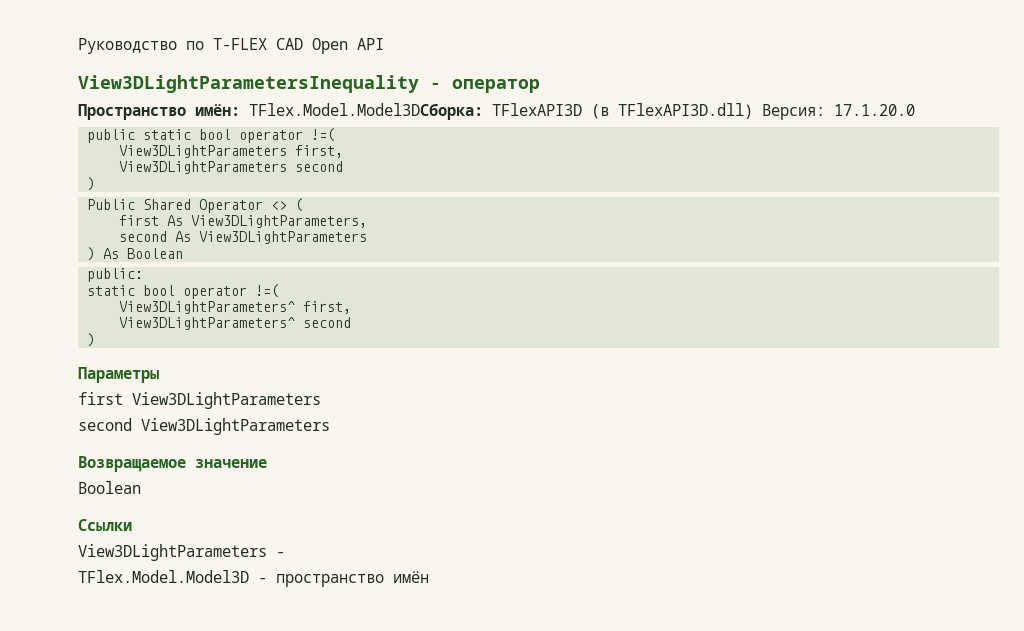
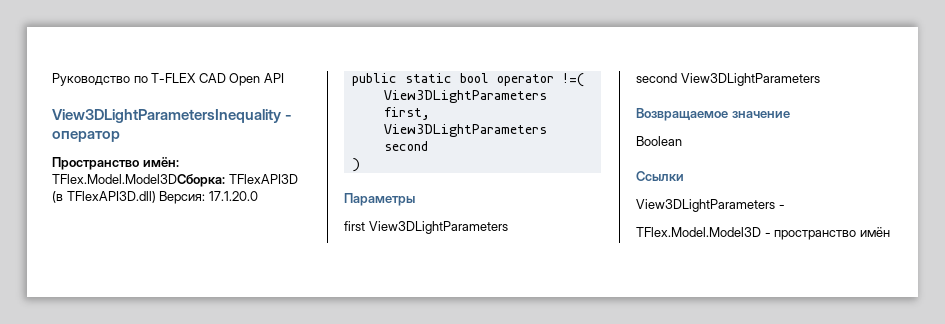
[87,198,304,213] [119,215,368,228] [119,231,368,244] [87,247,184,261] [87,268,144,282] [87,284,280,299] [119,301,352,314] [119,317,352,330] [87,333,96,347] // Public Shared Operator <> ( // first As View3DLightParameters, // second As View3DLightParameters // ) As Boolean // public: // static bool operator !=( // View3DLightParameters^ first, // View3DLightParameters^ second // ) -> (360, 165) none

